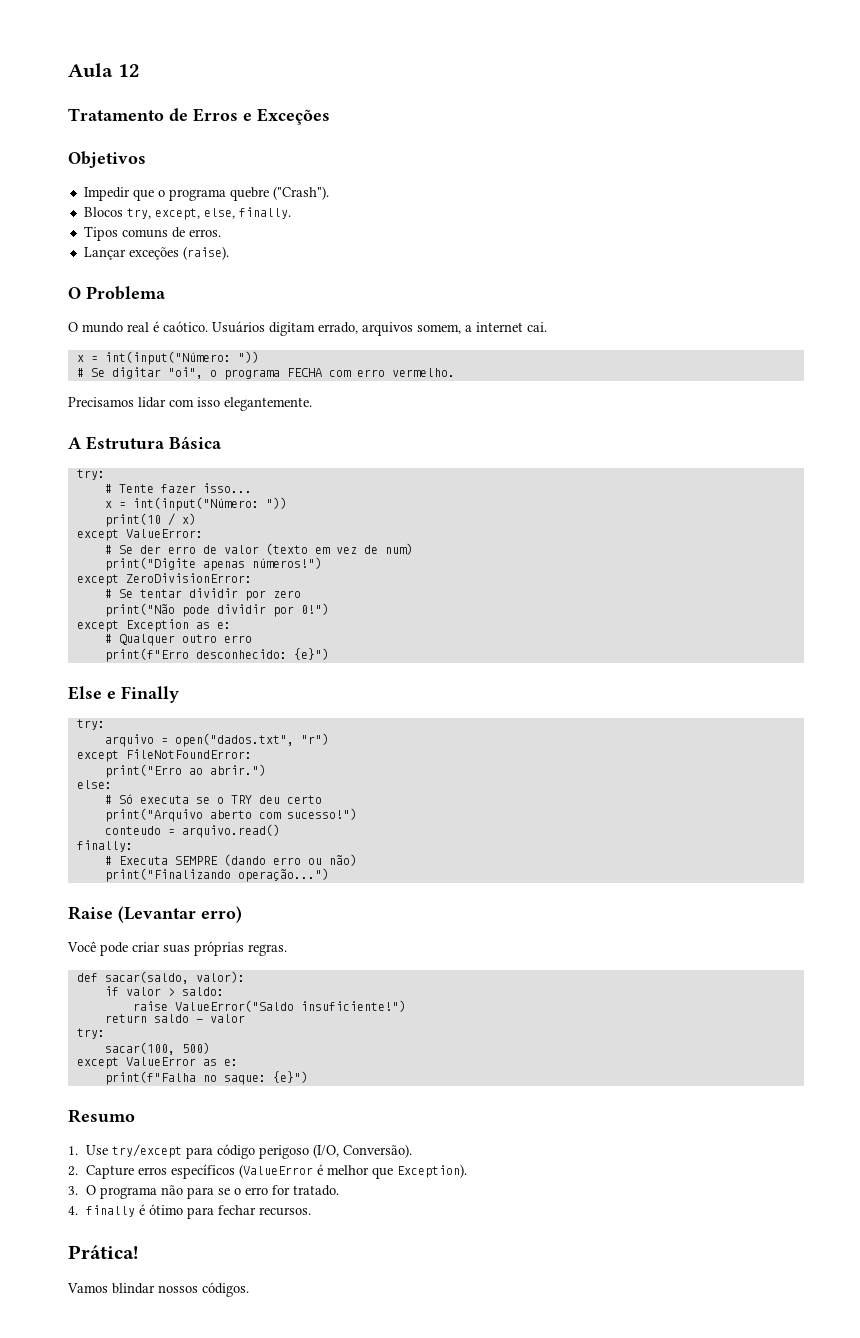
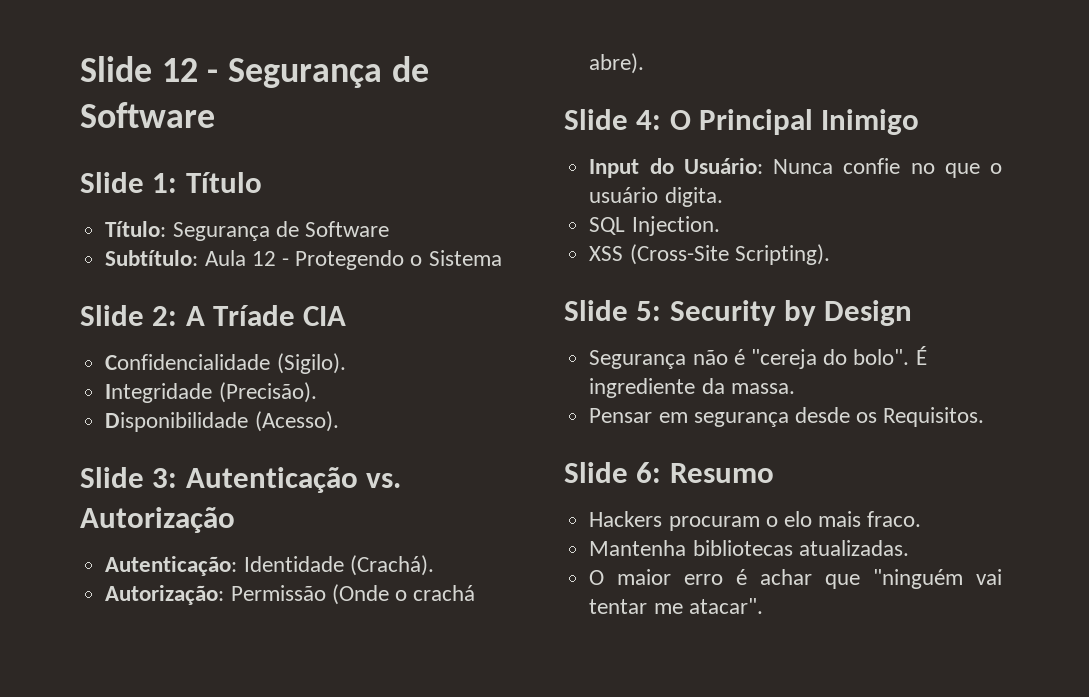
[68,63,140,77] [68,108,330,125] [68,151,146,168] [83,186,329,201] [83,207,291,220] [83,226,221,241] [83,246,229,260] [68,286,166,300] [68,321,547,336] [76,351,259,365] [76,367,455,380] [68,397,312,411] [68,436,222,450] [76,469,105,480] [104,483,252,493] [104,497,287,511] [104,513,196,527] [76,529,203,541] [104,543,413,555] [104,557,322,571] [76,573,252,586] [104,588,301,601] [104,603,329,617] [76,619,231,632] [104,634,252,646] [104,648,329,662] [68,686,179,703] [76,719,105,730] [104,733,329,747] [76,749,252,762] [104,764,266,778] [76,780,112,789] [104,794,322,804] [104,808,357,822] [104,824,280,838] [76,840,133,852] [104,854,357,866] [104,868,329,882] [68,906,242,923] [67,941,287,956] [76,971,245,984] [104,986,224,996] [132,1000,406,1012] [104,1014,245,1023] [76,1028,105,1039] [104,1042,210,1055] [76,1057,238,1069] [104,1071,308,1085] [68,1109,135,1123] [68,1144,413,1159] [68,1164,468,1179] [68,1185,340,1199] [68,1204,312,1219] [68,1245,138,1259] [67,1282,249,1297] Aula 12 // Tratamento de Erros e Exceções // Objetivos // Impedir que o programa quebre ("Crash"). // Blocos try, except, else, finally. // Tipos comuns de erros. // Lançar exceções (raise). // O Problema // O mundo real é caótico. Usuários digitam errado, arquivos somem, a internet cai. // x = int(input("Número: ")) // # Se digitar "oi", o programa FECHA com erro vermelho. // Precisamos lidar com isso elegantemente. // A Estrutura Básica // try: // # Tente fazer isso... // x = int(input("Número: ")) // print(10 / x) // except ValueError: // # Se der erro de valor (texto em vez de num) // print("Digite apenas números!") // except ZeroDivisionError: // # Se tentar dividir por zero // print("Não pode dividir por 0!") // except Exception as e: // # Qualquer outro erro // print(f"Erro desconhecido: {e}") // Else e Finally // try: // arquivo = open("dados.txt", "r") // except FileNotFoundError: // print("Erro ao abrir.") // else: // # Só executa se o TRY deu certo // print("Arquivo aberto com sucesso!") // conteudo = arquivo.read() // finally: // # Executa SEMPRE (dando erro ou não) // print("Finalizando operação...") // Raise (Levantar erro) // Você pode criar suas próprias regras. // def sacar(saldo, valor): // if valor > saldo: // raise ValueError("Saldo insuficiente!") // return saldo - valor // try: // sacar(100, 500) // except ValueError as e: // print(f"Falha no saque: {e}") // Resumo // 1. Use try/except para código perigoso (I/O, Conversão). // 2. Capture erros específicos (ValueError é melhor que Exception). // 3. O programa não para se o erro for tratado. // 4. finally é ótimo para fechar recursos. // Prática! // Vamos blindar nossos códigos. -> [80,56,429,88] [80,102,215,128] [80,172,262,193] [105,221,389,241] [105,250,502,270] [80,305,347,326] [105,353,346,374] [105,382,317,403] [105,411,339,432] [80,467,402,493] [80,507,235,533] [105,555,434,576] [105,584,476,605] [589,53,645,74] [564,109,920,135] [589,158,1002,178] [589,187,723,207] [589,216,720,236] [589,244,830,265] [564,300,913,326] [589,346,927,369] [589,378,795,398] [589,407,985,427] [564,462,774,483] [589,511,922,531] [589,540,909,556] [589,569,1002,589] [589,598,763,614] Slide 12 - Segurança de Software // Slide 1: Título // Título: Segurança de Software // Subtítulo: Aula 12 - Protegendo o Sistema // Slide 2: A Tríade CIA // Confidencialidade (Sigilo). // Integridade (Precisão). // Disponibilidade (Acesso). // Slide 3: Autenticação vs. Autorização // Autenticação: Identidade (Crachá). // Autorização: Permissão (Onde o crachá abre). // Slide 4: O Principal Inimigo // Input do Usuário: Nunca confie no que o usuário digita. // SQL Injection. // XSS (Cross-Site Scripting). // Slide 5: Security by Design // Segurança não é "cereja do bolo". É ingrediente da massa. // Pensar em segurança desde os Requisitos. // Slide 6: Resumo // Hackers procuram o elo mais fraco. // Mantenha bibliotecas atualizadas. // O maior erro é achar que "ninguém vai tentar me atacar".

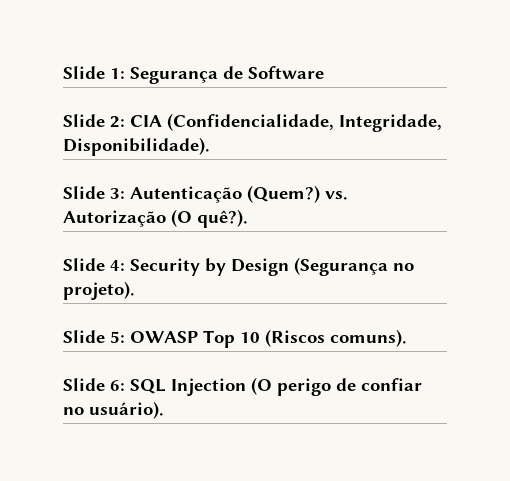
[80,56,429,88] [80,102,215,128] [80,172,262,193] [105,221,389,241] [105,250,502,270] Slide 12 - Segurança de Software // Slide 1: Título // Título: Segurança de Software // Subtítulo: Aula 12 - Protegendo o Sistema -> [63,66,324,84] Slide 1: Segurança de Software
[185,305,296,326] A Tríade -> (125, 122) none
[105,353,346,374] [105,382,317,403] [105,411,339,432] // Confidencialidade (Sigilo). // Integridade (Precisão). // Disponibilidade (Acesso). -> [167,113,442,132] [63,137,210,156] (Confidencialidade, Integridade, Disponibilidade).
(358, 480) none -> [247,185,320,203] (Quem?)
[105,555,434,576] [105,584,476,605] [589,53,645,74] [564,109,920,135] [589,158,1002,178] [589,187,723,207] [589,216,720,236] [589,244,830,265] [564,300,913,326] [589,346,927,369] [589,378,795,398] [589,407,985,427] [564,462,774,483] [589,511,922,531] [589,540,909,556] [589,569,1002,589] [589,598,763,614] // Autenticação: Identidade (Crachá). // Autorização: Permissão (Onde o crachá abre). // Slide 4: O Principal Inimigo // Input do Usuário: Nunca confie no que o usuário digita. // SQL Injection. // XSS (Cross-Site Scripting). // Slide 5: Security by Design // Segurança não é "cereja do bolo". É ingrediente da massa. // Pensar em segurança desde os Requisitos. // Slide 6: Resumo // Hackers procuram o elo mais fraco. // Mantenha bibliotecas atualizadas. // O maior erro é achar que "ninguém vai tentar me atacar". -> [171,209,248,228] [63,257,414,276] [63,281,135,300] [63,329,407,348] [63,377,422,396] [63,401,164,419] (O quê?). // Slide 4: Security by Design (Segurança no projeto). // Slide 5: OWASP Top 10 (Riscos comuns). // Slide 6: SQL Injection (O perigo de confiar no usuário).

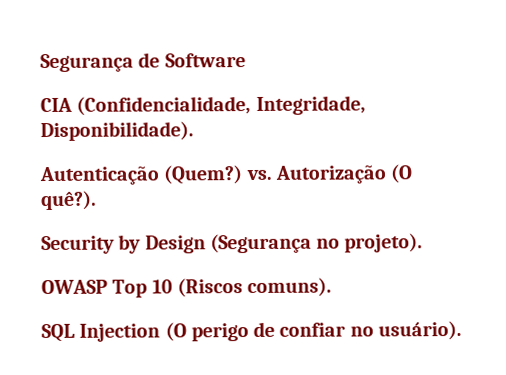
[63,66,125,79] Slide 1: -> (40, 63) none
[63,114,125,128] Slide 2: -> (246, 60) none
[63,186,125,199] Slide 3: -> (194, 131) none
[63,258,125,271] Slide 4: -> (97, 200) none
[63,330,125,343] Slide 5: -> (424, 243) none
[63,378,125,391] Slide 6: -> (333, 287) none

